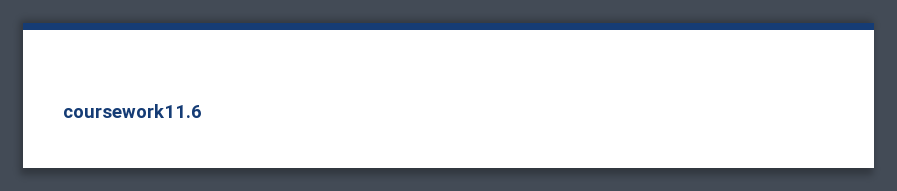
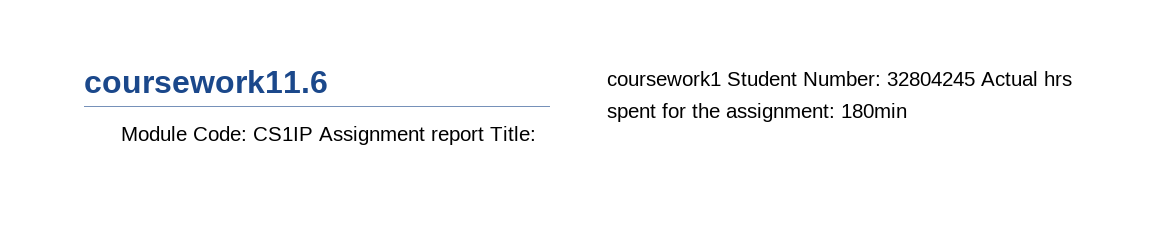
(202, 111) none -> [121,126,537,145] [607,71,1072,86] [607,103,907,122] // Module Code: CS1IP Assignment report Title: coursework1 Student Number: 32804245 Actual hrs spent for the assignment: 180min

